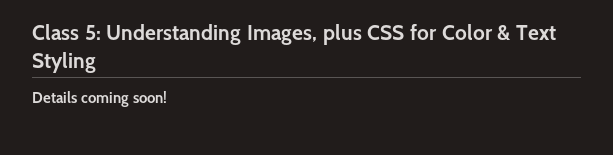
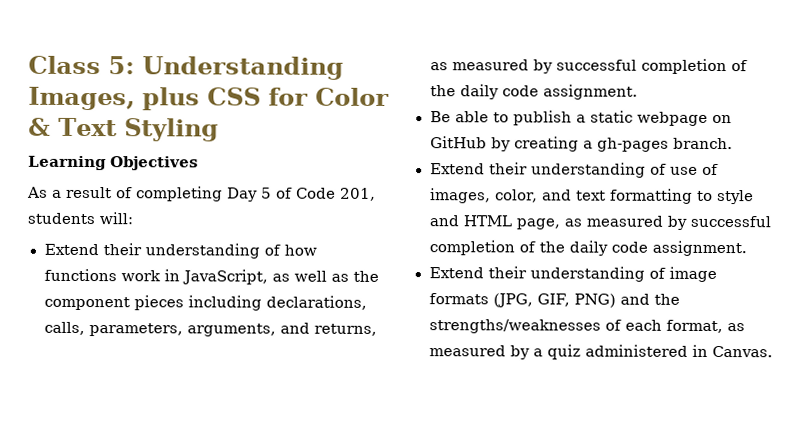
[32,91,168,107] Details coming soon! -> [28,155,198,171] [27,186,376,202] [27,212,134,225] [43,243,317,259] [43,268,379,285] [43,295,367,311] [43,321,377,337] [429,58,748,75] [429,84,638,100] [429,110,732,126] [429,136,733,152] [429,162,719,178] [429,188,755,205] [428,215,771,230] [428,240,747,257] [428,266,717,282] [428,293,681,308] [428,319,745,334] [428,344,773,360] Learning Objectives // As a result of completing Day 5 of Code 201, students will: // Extend their understanding of how functions work in JavaScript, as well as the component pieces including declarations, calls, parameters, arguments, and returns, as measured by successful completion of the daily code assignment. // Be able to publish a static webpage on GitHub by creating a gh-pages branch. // Extend their understanding of use of images, color, and text formatting to style and HTML page, as measured by successful completion of the daily code assignment. // Extend their understanding of image formats (JPG, GIF, PNG) and the strengths/weaknesses of each format, as measured by a quiz administered in Canvas.

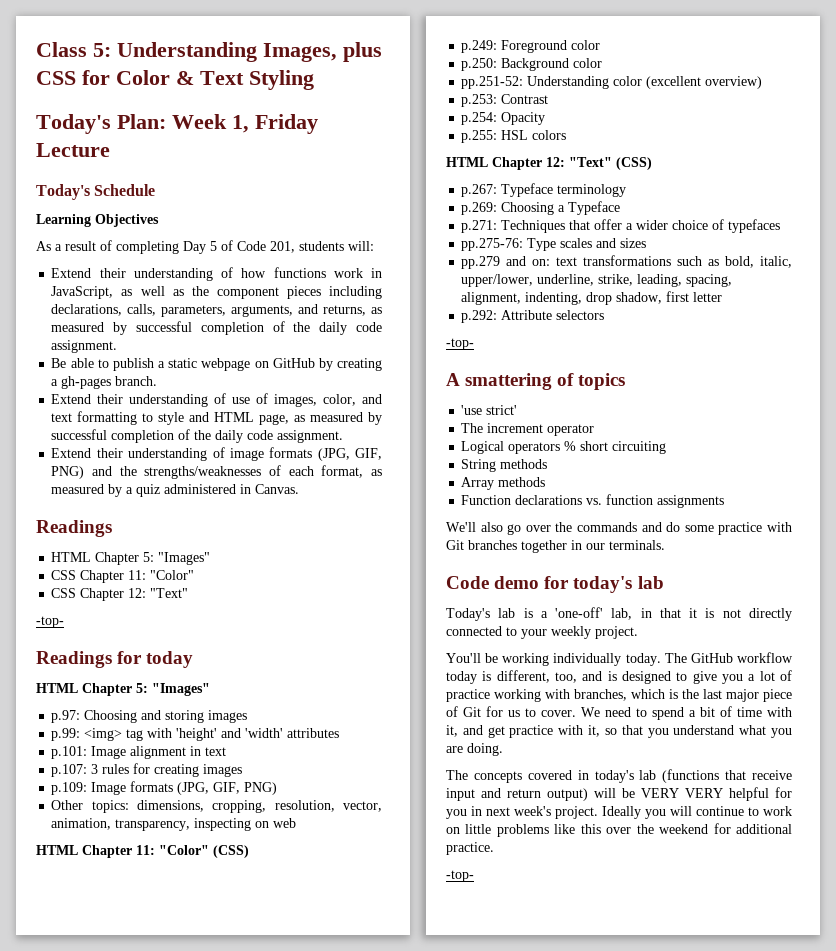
(219, 130) none -> [36,114,318,134] [36,143,110,157] [36,184,156,200] // Today's Plan: Week 1, Friday Lecture // Today's Schedule
(773, 351) none -> [36,520,112,537] [51,552,211,565] [51,570,195,583] [51,588,189,601] [36,616,64,628] [36,651,194,668] [36,683,210,696] [51,710,248,723] [51,728,340,741] [51,746,227,759] [51,763,243,777] [51,781,278,795] [51,800,382,813] [51,818,297,831] [36,845,249,858] [461,40,601,53] [461,58,603,71] [461,76,763,89] [461,94,549,107] [461,112,546,125] [461,130,567,143] [446,157,652,170] [461,183,627,197] [461,201,621,215] [461,219,781,233] [461,238,647,251] [461,255,792,269] [461,274,733,287] [461,291,723,305] [461,310,605,323] [446,338,474,350] [446,373,626,390] [461,405,518,415] [461,423,595,436] [461,441,667,454] [461,459,548,472] [461,477,546,490] [461,494,725,508] [446,522,792,535] [446,540,665,553] [446,576,664,593] [446,607,792,621] [446,626,638,639] [446,652,793,666] [446,670,792,684] [446,689,792,702] [446,706,792,720] [446,725,792,738] [446,743,503,756] [446,769,792,783] [446,787,792,801] [446,806,792,819] [446,823,792,837] [446,842,494,855] [446,870,474,882] // Readings // HTML Chapter 5: "Images" // CSS Chapter 11: "Color" // CSS Chapter 12: "Text" // -top- // Readings for today // HTML Chapter 5: "Images" // p.97: Choosing and storing images // p.99: <img> tag with 'height' and 'width' attributes // p.101: Image alignment in text // p.107: 3 rules for creating images // p.109: Image formats (JPG, GIF, PNG) // Other topics: dimensions, cropping, resolution, vector, animation, transparency, inspecting on web // HTML Chapter 11: "Color" (CSS) // p.249: Foreground color // p.250: Background color // pp.251-52: Understanding color (excellent overview) // p.253: Contrast // p.254: Opacity // p.255: HSL colors // HTML Chapter 12: "Text" (CSS) // p.267: Typeface terminology // p.269: Choosing a Typeface // p.271: Techniques that offer a wider choice of typefaces // pp.275-76: Type scales and sizes // pp.279 and on: text transformations such as bold, italic, upper/lower, underline, strike, leading, spacing, alignment, indenting, drop shadow, first letter // p.292: Attribute selectors // -top- // A smattering of topics // 'use strict' // The increment operator // Logical operators % short circuiting // String methods // Array methods // Function declarations vs. function assignments // We'll also go over the commands and do some practice with Git branches together in our terminals. // Code demo for today's lab // Today's lab is a 'one-off' lab, in that it is not directly connected to your weekly project. // You'll be working individually today. The GitHub workflow today is different, too, and is designed to give you a lot of practice working with branches, which is the last major piece of Git for us to cover. We need to spend a bit of time with it, and get practice with it, so that you understand what you are doing. // The concepts covered in today's lab (functions that receive input and return output) will be VERY VERY helpful for you in next week's project. Ideally you will continue to work on little problems like this over the weekend for additional practice. // -top-

